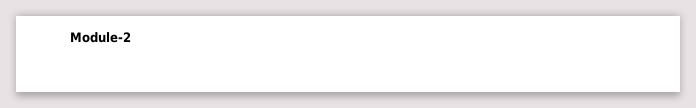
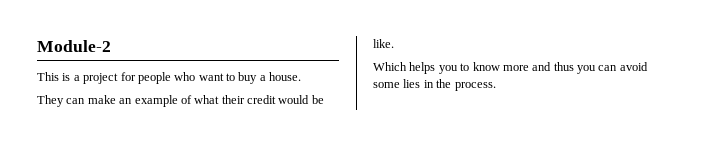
(131, 37) none -> [37,72,302,84] [37,95,324,107] [373,39,394,48] [373,62,648,74] [373,79,496,91] // This is a project for people who want to buy a house. // They can make an example of what their credit would be like. // Which helps you to know more and thus you can avoid some lies in the process.

